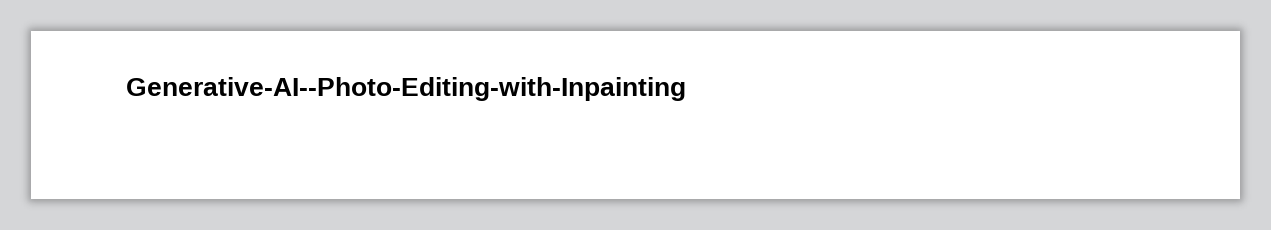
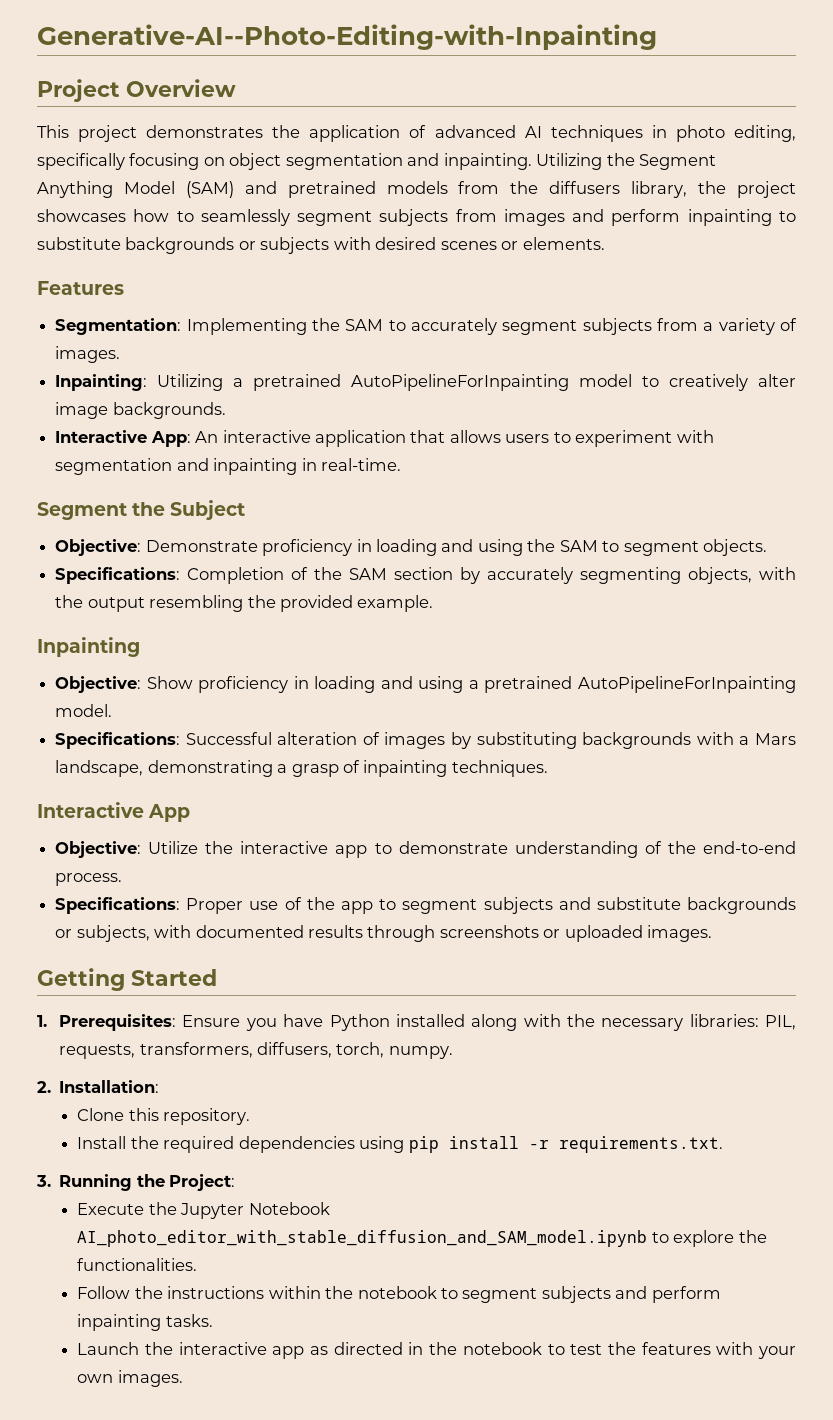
(686, 89) none -> [37,79,236,102] [37,125,796,142] [37,153,717,170] [37,181,796,198] [37,209,796,226] [37,237,605,254] [37,281,124,295] [55,318,798,335] [55,346,121,363] [55,374,797,391] [55,402,226,419] [55,430,714,447] [55,458,401,475] [37,500,246,520] [55,539,768,556] [55,567,797,584] [55,595,434,612] [37,637,140,657] [55,676,796,693] [55,704,113,717] [55,732,797,749] [55,760,548,777] [37,802,191,822] [55,841,796,858] [55,873,123,886] [55,897,796,914] [55,925,713,942] [37,968,217,991] [37,1014,797,1031] [59,1042,453,1059] [37,1080,160,1093] [77,1108,251,1125] [77,1136,723,1153] [36,1174,236,1191] [77,1202,330,1219] [77,1230,767,1247] [77,1258,198,1271] [77,1286,721,1303] [77,1314,213,1331] [77,1342,796,1359] [77,1370,183,1387] // Project Overview // This project demonstrates the application of advanced AI techniques in photo editing, specifically focusing on object segmentation and inpainting. Utilizing the Segment Anything Model (SAM) and pretrained models from the diffusers library, the project showcases how to seamlessly segment subjects from images and perform inpainting to substitute backgrounds or subjects with desired scenes or elements. // Features // Segmentation: Implementing the SAM to accurately segment subjects from a variety of images. // Inpainting: Utilizing a pretrained AutoPipelineForInpainting model to creatively alter image backgrounds. // Interactive App: An interactive application that allows users to experiment with segmentation and inpainting in real-time. // Segment the Subject // Objective: Demonstrate proficiency in loading and using the SAM to segment objects. // Specifications: Completion of the SAM section by accurately segmenting objects, with the output resembling the provided example. // Inpainting // Objective: Show proficiency in loading and using a pretrained AutoPipelineForInpainting model. // Specifications: Successful alteration of images by substituting backgrounds with a Mars landscape, demonstrating a grasp of inpainting techniques. // Interactive App // Objective: Utilize the interactive app to demonstrate understanding of the end-to-end process. // Specifications: Proper use of the app to segment subjects and substitute backgrounds or subjects, with documented results through screenshots or uploaded images. // Getting Started // 1. Prerequisites: Ensure you have Python installed along with the necessary libraries: PIL, requests, transformers, diffusers, torch, numpy. // 2. Installation: // Clone this repository. // Install the required dependencies using pip install -r requirements.txt. // 3. Running the Project: // Execute the Jupyter Notebook AI_photo_editor_with_stable_diffusion_and_SAM_model.ipynb to explore the functionalities. // Follow the instructions within the notebook to segment subjects and perform inpainting tasks. // Launch the interactive app as directed in the notebook to test the features with your own images.

